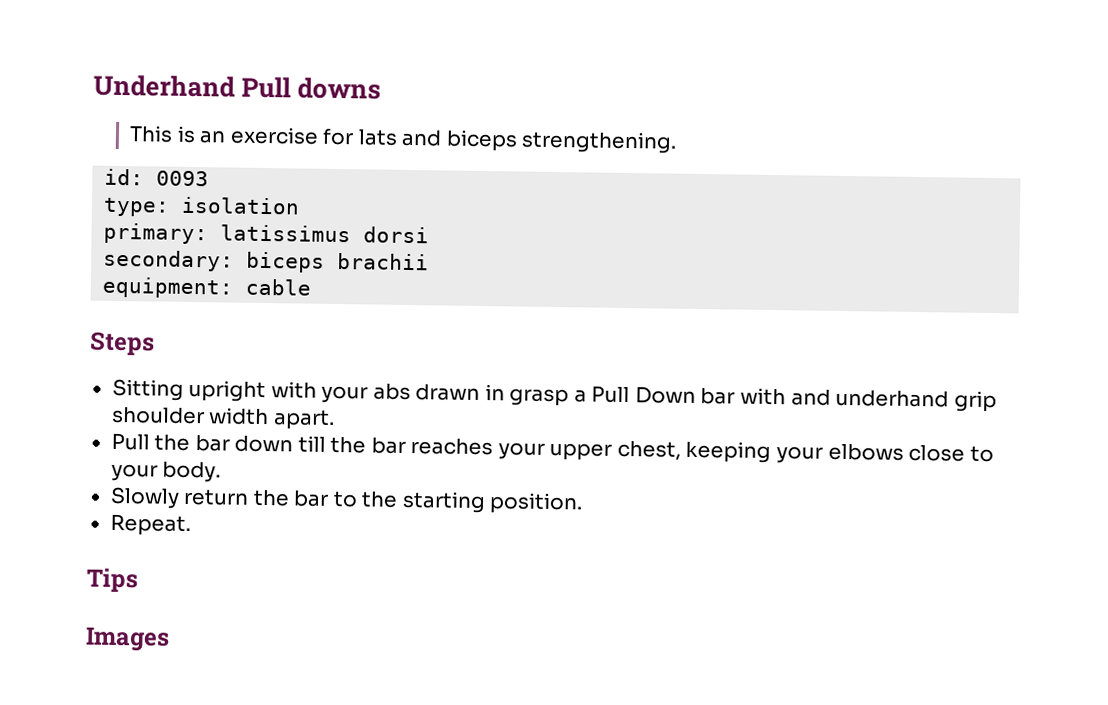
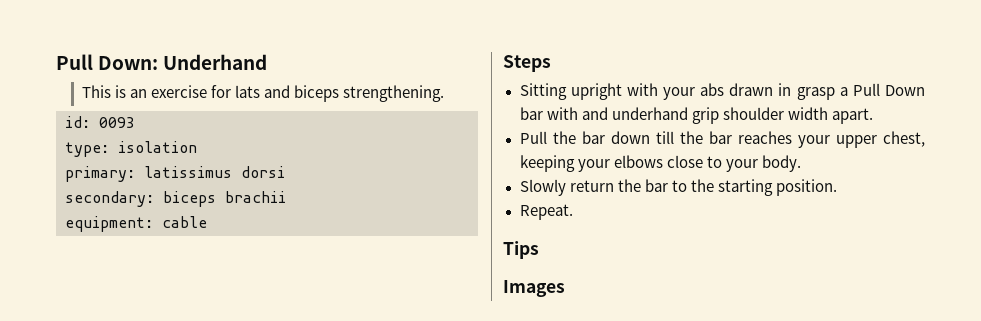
(93, 86) none -> [56,54,159,70] Pull Down:
[241,76,382,100] Pull downs -> (268, 62) none

